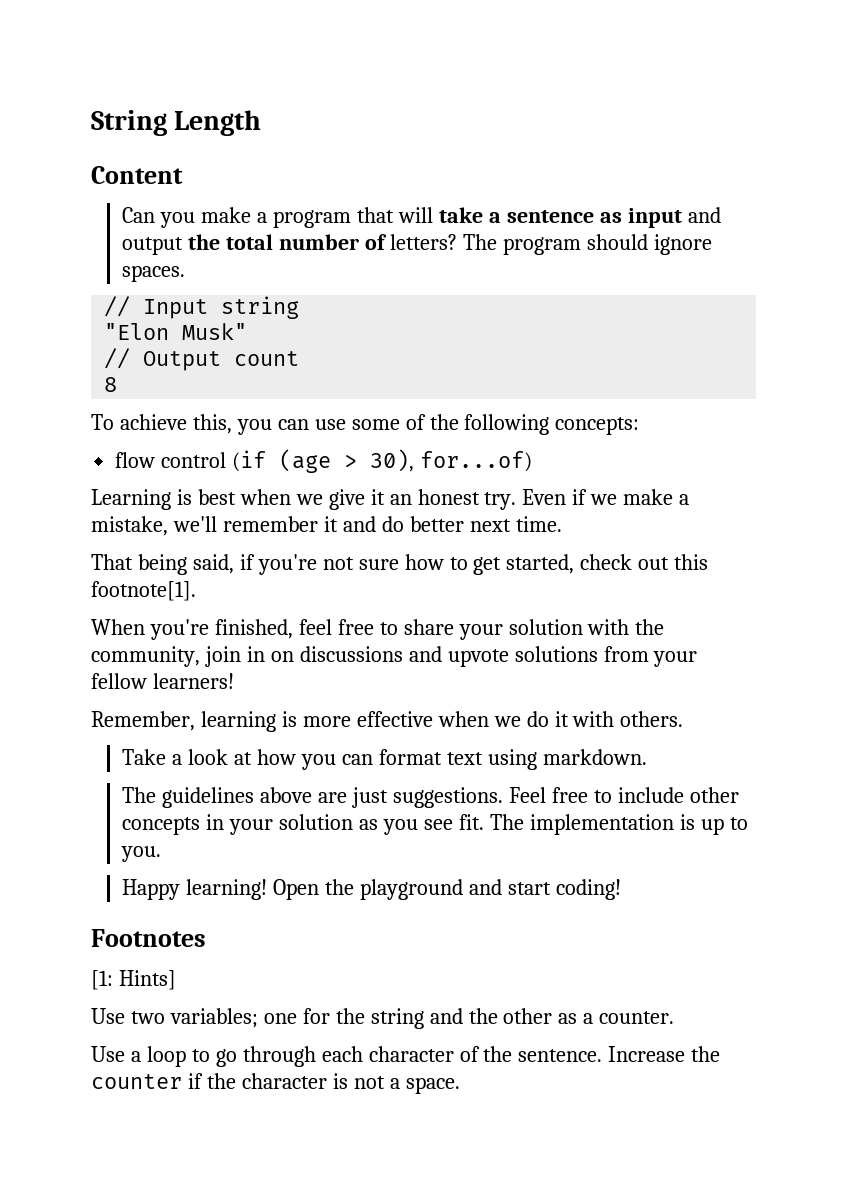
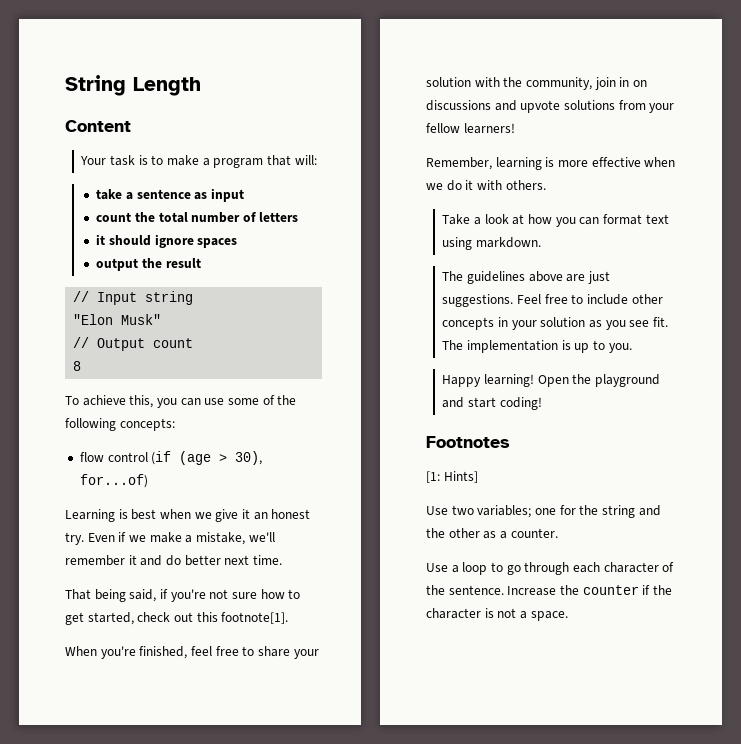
[122,207,196,228] Can you -> [80,155,164,166] Your task is to
[397,207,433,223] will -> [294,155,317,165] will: //
[687,207,721,223] [122,237,184,255] and output -> [96,212,132,222] // count
[389,234,712,255] [122,265,186,282] letters? The program should ignore spaces. -> [259,212,299,222] [96,234,238,248] [96,258,201,271] letters // it should ignore spaces // output the result

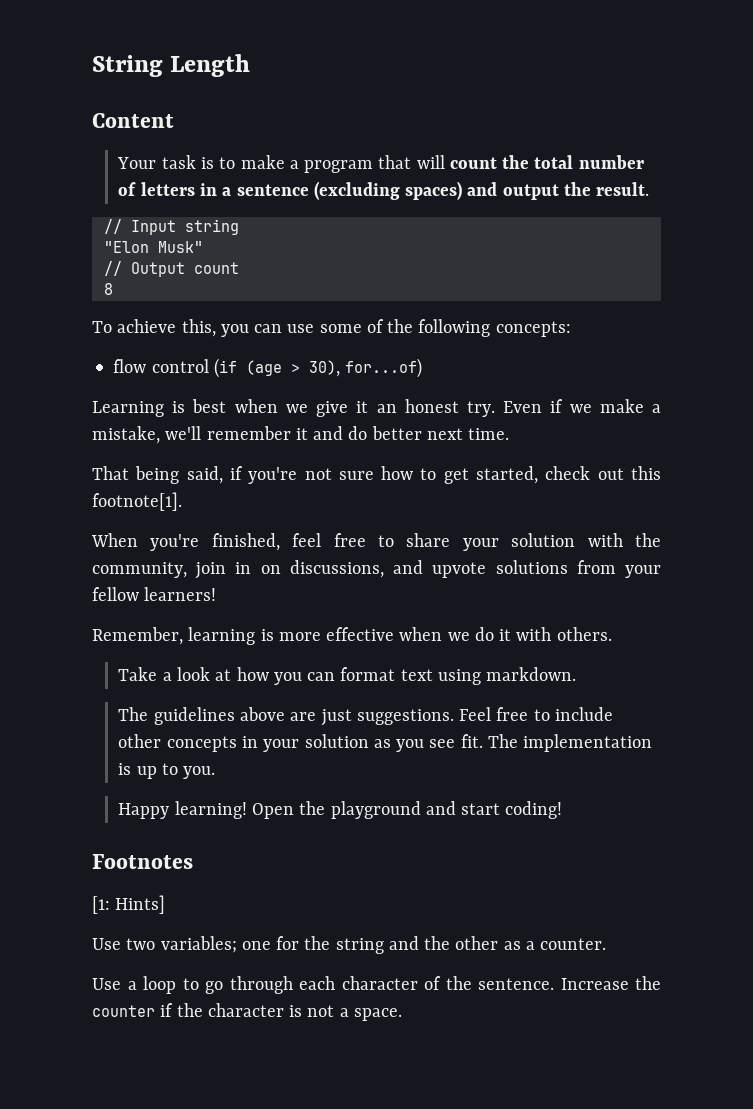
[294,155,317,165] [96,188,244,202] will: // take a sentence as input // -> [416,155,445,169] will
[96,234,238,248] // it should ignore spaces // -> [199,181,498,200] in a sentence (excluding spaces) and
[165,258,201,268] result -> [596,182,650,196] result.
[426,100,491,111] discussions -> [289,560,384,578] discussions,

